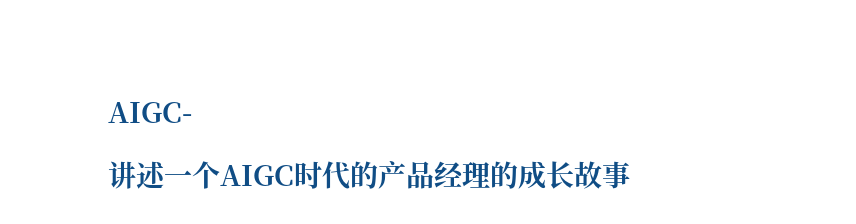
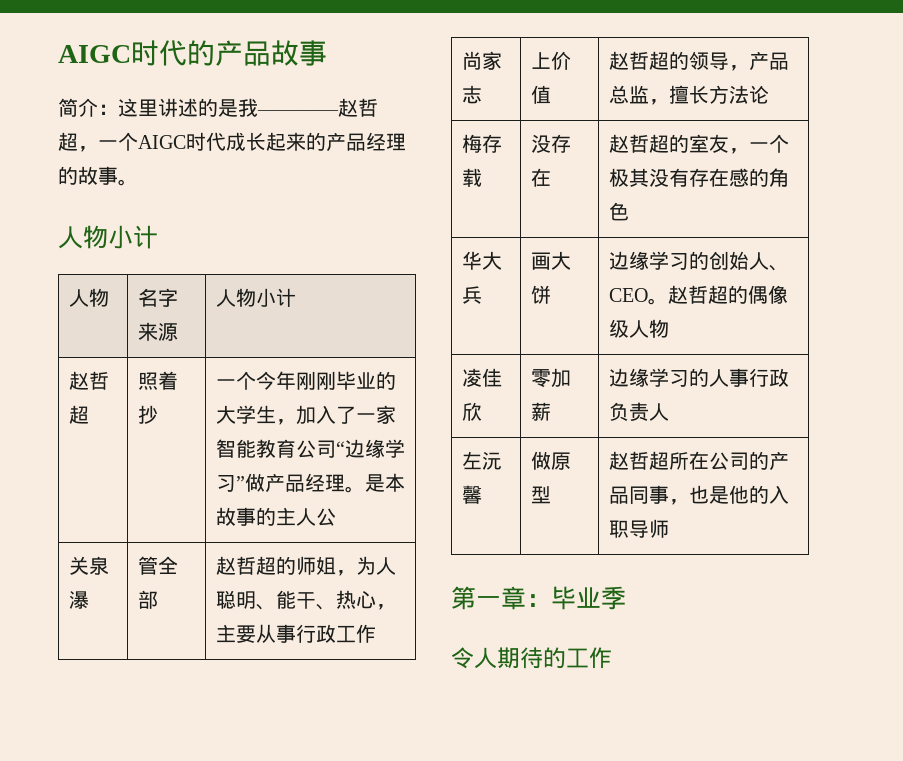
[108,102,192,123] [108,161,220,189] AIGC- // 讲述一个 -> (58, 54) none
[434,161,630,189] 经理的成长故事 -> [271,40,327,66] [58,98,378,117] [58,132,406,152] [58,166,138,186] [58,225,158,249] [68,288,109,307] [137,288,178,307] [137,322,178,341] [215,288,296,307] [68,371,109,390] [68,405,89,424] [137,371,178,390] [137,405,158,424] [215,371,396,390] [215,405,396,425] [215,439,405,458] [215,473,405,493] [215,507,336,526] [68,556,109,575] [68,591,89,609] [137,556,178,575] [137,590,158,609] [215,556,396,576] [215,590,396,610] [215,624,376,643] [461,51,502,70] [461,85,482,104] [530,51,571,70] [530,85,551,104] [608,51,789,71] [608,85,769,105] [461,134,502,153] [461,168,482,187] [530,134,571,153] [530,168,551,187] [608,134,789,154] [608,168,789,187] [608,202,629,221] [461,251,502,270] [461,286,482,304] [530,251,571,270] [530,285,551,304] [608,251,789,271] [608,285,788,305] [608,319,669,338] [461,368,502,387] [461,402,482,421] [530,368,571,388] [530,402,551,421] [608,368,789,387] [608,402,669,422] [461,451,502,470] [461,485,482,504] [530,451,571,470] [530,486,551,504] [608,451,789,470] [608,485,789,505] [608,519,669,538] [451,586,626,610] [451,647,612,669] 故事 // 简介：这里讲述的是我————赵哲超，一个AIGC时代成长起来的产品经理的故事。 // 人物小计 // 人物 | 名字来源 | 人物小计 // 赵哲超 | 照着抄 | 一个今年刚刚毕业的大学生，加入了一家智能教育公司“边缘学习”做产品经理。是本故事的主人公 // 关泉瀑 | 管全部 | 赵哲超的师姐，为人聪明、能干、热心，主要从事行政工作 // 尚家志 | 上价值 | 赵哲超的领导，产品总监，擅长方法论 // 梅存载 | 没存在 | 赵哲超的室友，一个极其没有存在感的角色 // 华大兵 | 画大饼 | 边缘学习的创始人、CEO。赵哲超的偶像级人物 // 凌佳欣 | 零加薪 | 边缘学习的人事行政负责人 // 左沅馨 | 做原型 | 赵哲超所在公司的产品同事，也是他的入职导师 // 第一章：毕业季 // 令人期待的工作

